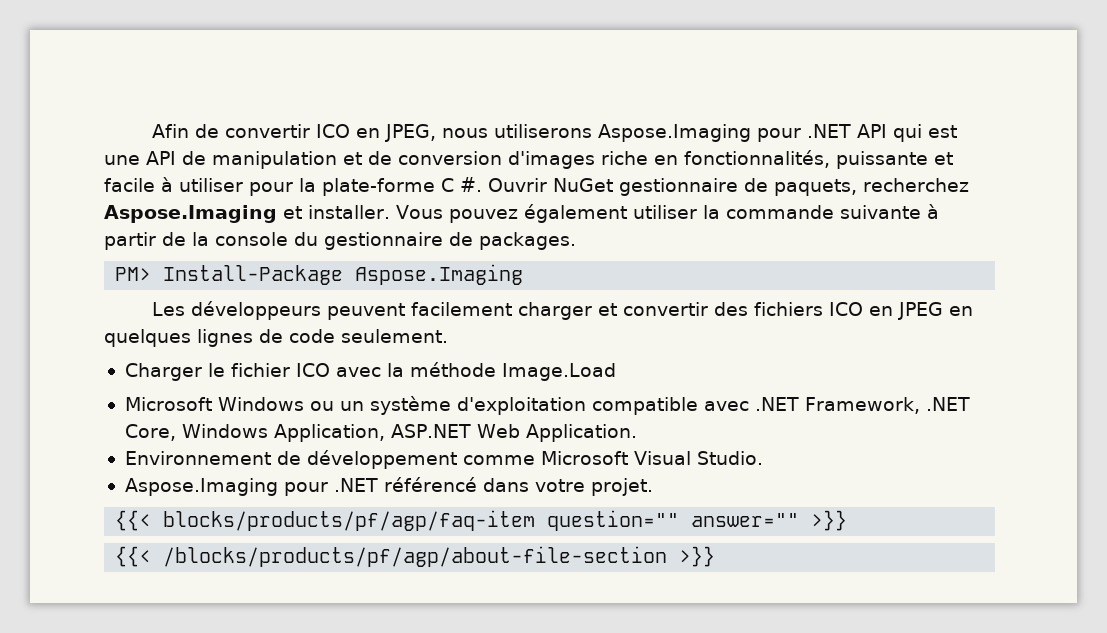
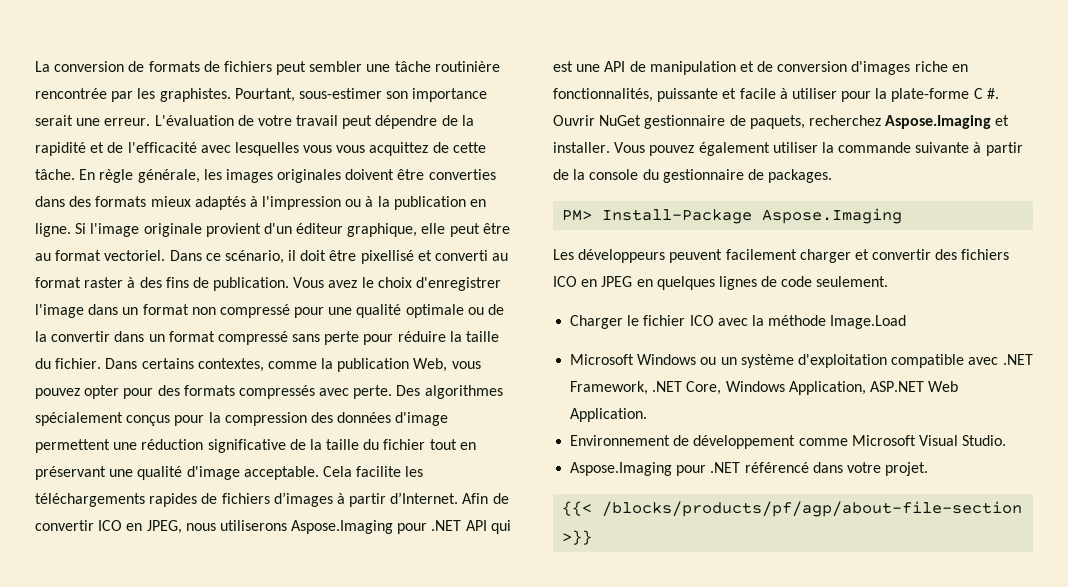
(152, 131) none -> [35,61,500,75] [35,88,488,102] [35,115,474,129] [35,142,486,156] [35,169,496,183] [35,196,487,210] [35,223,510,237] [35,250,509,264] [35,277,502,291] [35,304,505,318] [35,331,500,345] [35,358,481,372] [35,385,503,399] [35,412,449,426] [35,439,476,453] [35,466,424,480] [35,492,459,507] La conversion de formats de fichiers peut sembler une tâche routinière rencontrée par les graphistes. Pourtant, sous-estimer son importance serait une erreur. L'évaluation de votre travail peut dépendre de la rapidité et de l'efficacité avec lesquelles vous vous acquittez de cette tâche. En règle générale, les images originales doivent être converties dans des formats mieux adaptés à l'impression ou à la publication en ligne. Si l'image originale provient d'un éditeur graphique, elle peut être au format vectoriel. Dans ce scénario, il doit être pixellisé et converti au format raster à des fins de publication. Vous avez le choix d'enregistrer l'image dans un format non compressé pour une qualité optimale ou de la convertir dans un format compressé sans perte pour réduire la taille du fichier. Dans certains contextes, comme la publication Web, vous pouvez opter pour des formats compressés avec perte. Des algorithmes spécialement conçus pour la compression des données d'image permettent une réduction significative de la taille du fichier tout en préservant une qualité d'image acceptable. Cela facilite les téléchargements rapides de fichiers d’images à partir d’Internet.
[115,510,848,531] // {{< blocks/products/pf/agp/faq-item question="" answer="" >}} -> (929, 469) none

